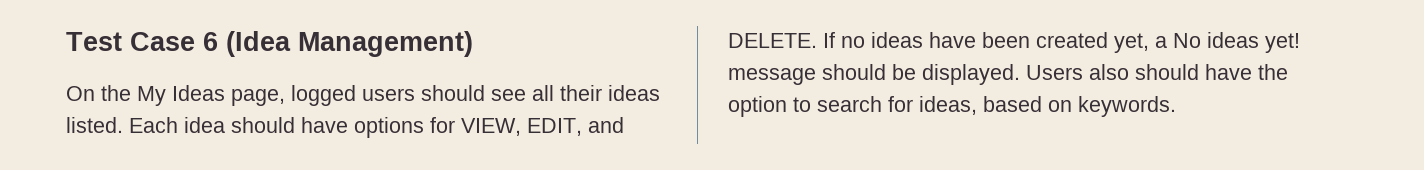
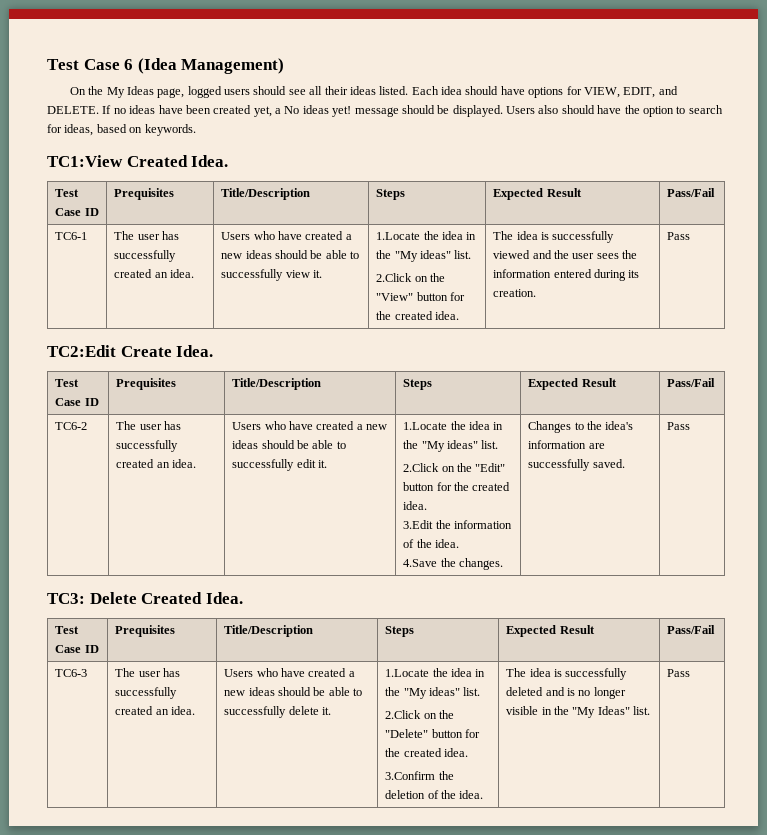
(1176, 106) none -> [47,155,229,167] [55,189,80,197] [55,208,99,216] [114,188,175,200] [221,188,311,200] [376,189,406,200] [493,188,582,200] [667,188,716,197] [55,232,88,240] [114,231,179,240] [114,250,177,262] [114,269,194,278] [221,231,352,240] [221,250,360,259] [221,269,322,281] [376,231,477,240] [376,250,472,262] [376,273,445,282] [376,292,465,301] [376,311,459,320] [493,231,615,243] [493,250,638,259] [493,269,640,281] [493,289,537,297] [667,232,691,240] [47,345,214,357] [55,379,80,387] [55,398,99,406] [116,378,177,390] [232,378,322,390] [403,379,433,390] [528,378,617,390] [667,378,716,387] [55,422,88,430] [116,421,181,430] [116,440,179,452] [116,459,196,468] [232,421,388,430] [232,440,346,449] [232,459,327,471] [403,421,504,430] [403,440,499,452] [403,463,506,472] [403,482,511,491] [403,501,428,510] [403,520,512,529] [403,539,459,548] [403,558,503,570] [528,421,634,433] [528,440,605,449] [528,459,625,471] [667,422,691,430] [47,592,243,604] [55,626,80,634] [55,645,99,653] [115,625,176,637] [224,625,314,637] [385,626,415,637] [506,625,595,637] [667,625,716,634] [55,669,88,677] [115,668,180,677] [115,687,178,699] [115,706,195,715] [224,668,355,677] [224,687,363,696] [224,706,331,718] [385,668,486,677] [385,687,481,699] [385,710,454,719] [385,729,480,738] [385,748,468,757] [385,771,454,780] [385,790,484,799] [506,668,628,680] [506,687,626,699] [506,706,651,718] [667,669,691,677] // TC1:View Created Idea. // Test Case ID | Prequisites | Title/Description | Steps | Expected Result | Pass/Fail // TC6-1 | The user has successfully created an idea. | Users who have created a new ideas should be able to successfully view it. | 1.Locate the idea in the "My ideas" list. // 2.Click on the "View" button for the created idea. | The idea is successfully viewed and the user sees the information entered during its creation. | Pass // TC2:Edit Create Idea. // Test Case ID | Prequisites | Title/Description | Steps | Expected Result | Pass/Fail // TC6-2 | The user has successfully created an idea. | Users who have created a new ideas should be able to successfully edit it. | 1.Locate the idea in the "My ideas" list. // 2.Click on the "Edit" button for the created idea. // 3.Edit the information of the idea. // 4.Save the changes. | Changes to the idea's information are successfully saved. | Pass // TC3: Delete Created Idea. // Test Case ID | Prequisites | Title/Description | Steps | Expected Result | Pass/Fail // TC6-3 | The user has successfully created an idea. | Users who have created a new ideas should be able to successfully delete it. | 1.Locate the idea in the "My ideas" list. // 2.Click on the "Delete" button for the created idea. // 3.Confirm the deletion of the idea. | The idea is successfully deleted and is no longer visible in the "My Ideas" list. | Pass

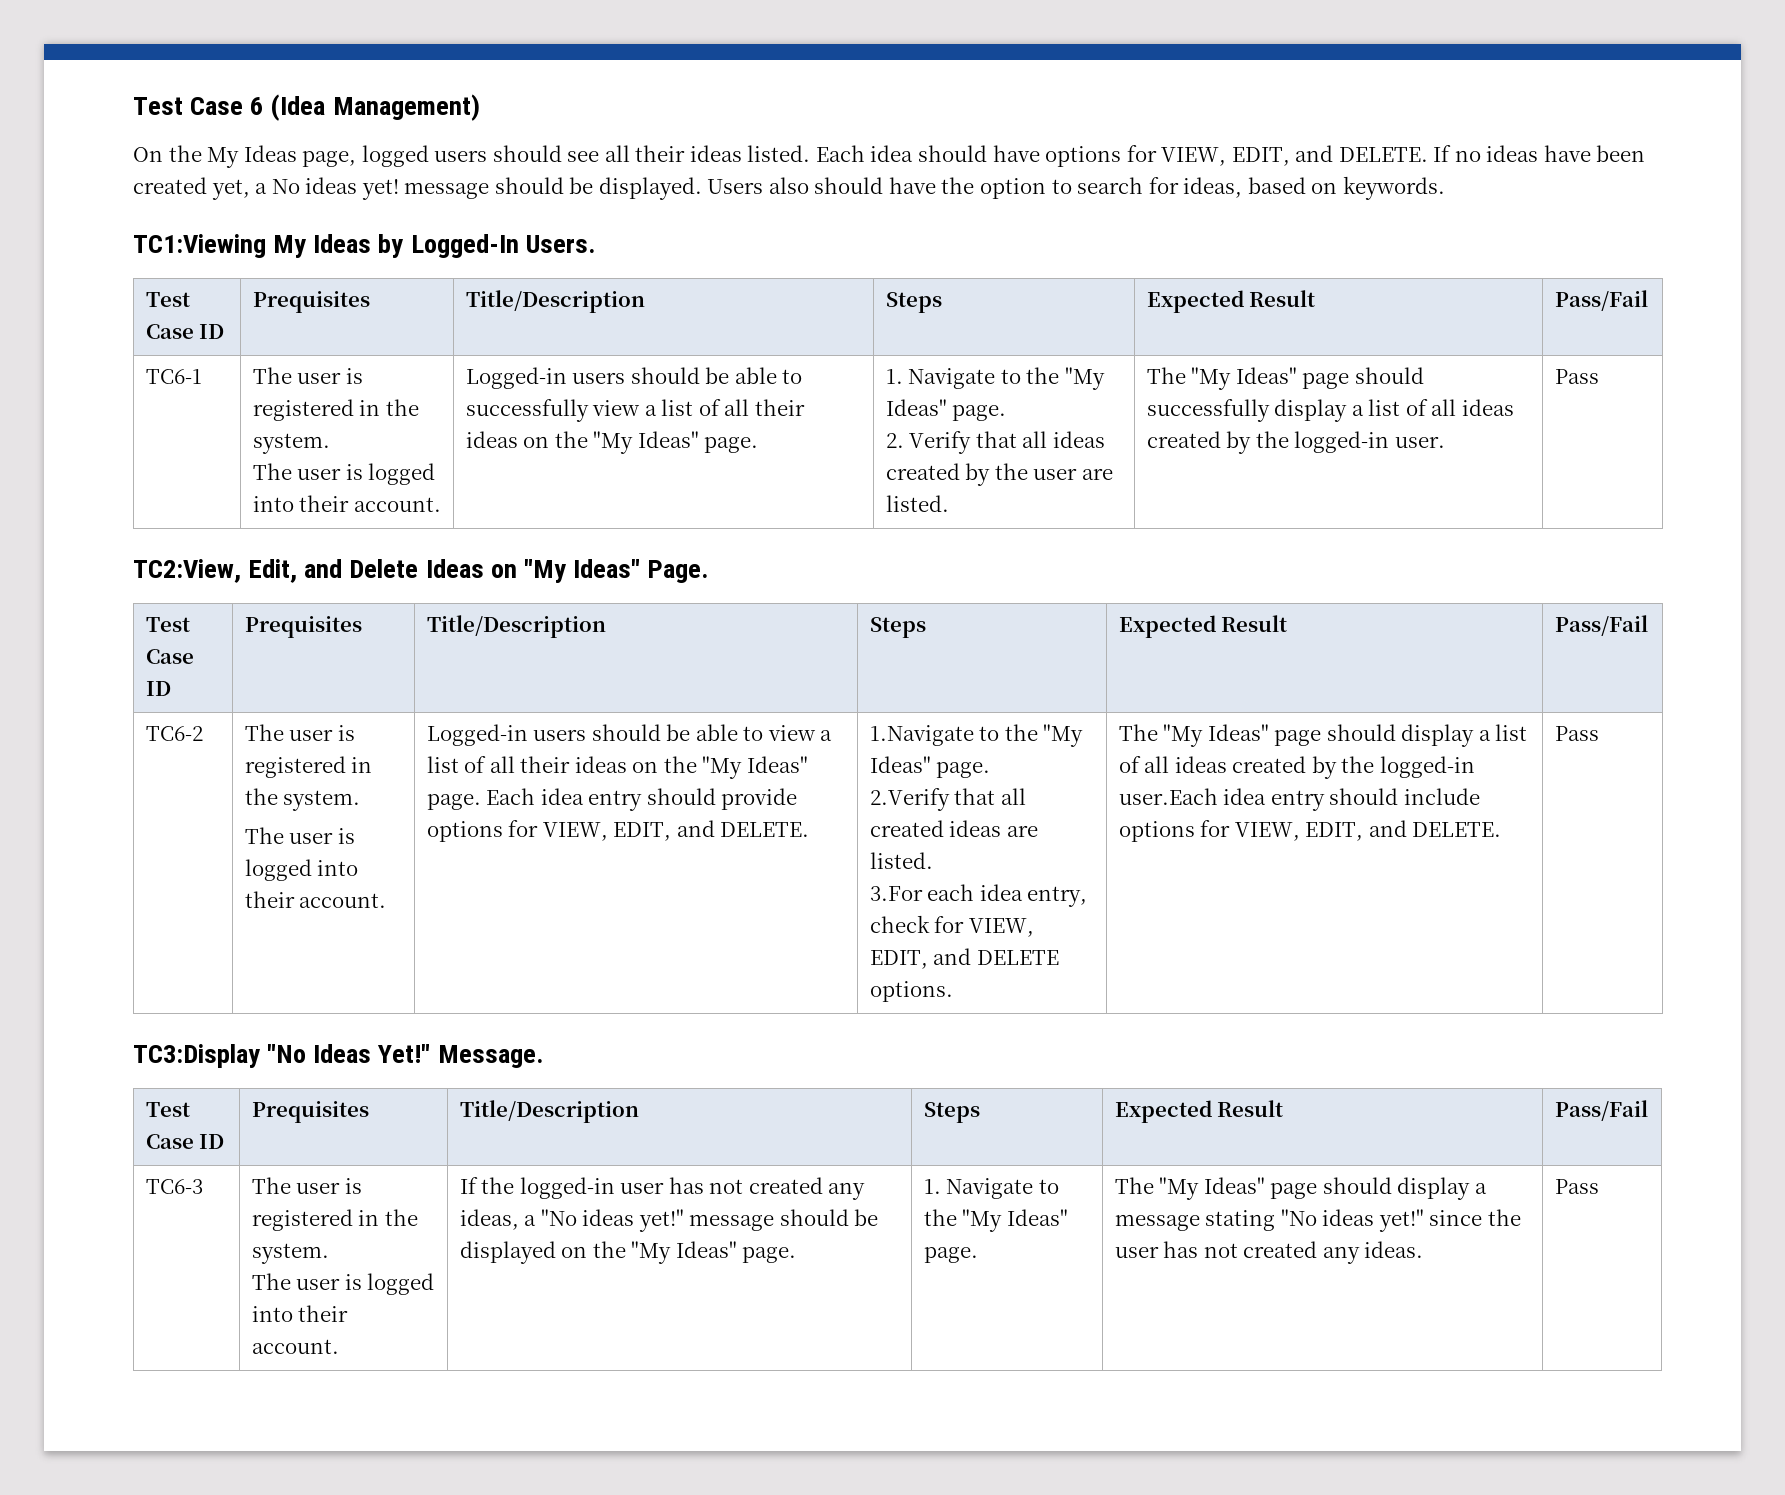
[47,155,229,167] TC1:View Created Idea. -> [133,234,596,258] TC1:Viewing My Ideas by Logged-In Users.
[161,231,179,240] [114,250,177,262] [114,269,194,278] [221,231,352,240] [221,250,272,259] has successfully created an idea. | Users who have created a new ideas -> [345,368,363,384] [252,399,419,421] [252,433,330,454] [252,463,436,485] [252,495,441,512] [465,367,626,389] is registered in the system. // The user is logged into their account. | Logged-in users
[312,270,322,278] [376,231,477,240] [376,250,472,262] [376,273,445,282] [376,292,465,301] [376,311,459,320] [493,231,615,243] [493,250,638,259] [493,269,640,281] [493,289,537,297] [667,232,691,240] [47,345,214,357] it. | 1.Locate the idea in the "My ideas" list. // 2.Click on the "View" button for the created idea. | The idea is successfully viewed and the user sees the information entered during its creation. | Pass // TC2:Edit Create Idea. -> [644,399,805,416] [465,431,759,454] [885,367,1105,390] [885,399,1007,421] [885,431,1105,454] [885,463,1113,486] [885,495,949,512] [1146,367,1424,390] [1146,399,1514,422] [1146,431,1445,454] [1554,369,1599,384] [133,559,710,583] a list of all their ideas on the "My Ideas" page. | 1. Navigate to the "My Ideas" page. // 2. Verify that all ideas created by the user are listed. | The "My Ideas" page should successfully display a list of all ideas created by the logged-in user. | Pass // TC2:View, Edit, and Delete Ideas on "My Ideas" Page.
[163,421,181,430] [116,440,179,452] [116,459,196,468] [232,421,388,430] [232,440,346,449] [232,459,327,471] [403,421,504,430] [403,440,499,452] [403,463,506,472] [403,482,511,491] [403,501,428,510] [403,520,512,529] [403,539,459,548] [403,558,503,570] [528,421,634,433] [528,440,605,449] [528,459,625,471] [667,422,691,430] [47,592,243,604] has successfully created an idea. | Users who have created a new ideas should be able to successfully edit it. | 1.Locate the idea in the "My ideas" list. // 2.Click on the "Edit" button for the created idea. // 3.Edit the information of the idea. // 4.Save the changes. | Changes to the idea's information are successfully saved. | Pass // TC3: Delete Created Idea. -> [337,725,355,741] [244,756,373,778] [244,788,361,811] [244,827,355,844] [244,859,359,881] [244,891,387,908] [426,724,833,746] [426,756,809,779] [426,788,798,811] [426,820,810,842] [869,724,1084,747] [869,756,991,778] [869,788,1026,811] [869,820,1038,837] [869,852,933,869] [869,884,1088,907] [869,915,1034,937] [869,948,1059,969] [869,981,953,1002] [1118,724,1528,747] [1118,756,1475,779] [1118,788,1480,811] [1118,820,1502,842] [1554,726,1599,741] [133,1044,544,1068] is registered in the system. // The user is logged into their account. | Logged-in users should be able to view a list of all their ideas on the "My Ideas" page. Each idea entry should provide options for VIEW, EDIT, and DELETE. | 1.Navigate to the "My Ideas" page. // 2.Verify that all created ideas are listed. // 3.For each idea entry, check for VIEW, EDIT, and DELETE options. | The "My Ideas" page should display a list of all ideas created by the logged-in user.Each idea entry should include options for VIEW, EDIT, and DELETE. | Pass // TC3:Display "No Ideas Yet!" Message.
[162,668,180,677] [115,687,178,699] [115,706,195,715] [224,668,355,677] [224,687,363,696] [224,706,331,718] [385,668,486,677] [385,687,481,699] [385,710,454,719] [385,729,480,738] [385,748,468,757] [385,771,454,780] [385,790,484,799] [506,668,628,680] [506,687,626,699] [506,706,651,718] has successfully created an idea. | Users who have created a new ideas should be able to successfully delete it. | 1.Locate the idea in the "My ideas" list. // 2.Click on the "Delete" button for the created idea. // 3.Confirm the deletion of the idea. | The idea is successfully deleted and is no longer visible in the "My Ideas" list. -> [344,1178,362,1194] [251,1209,418,1231] [251,1243,329,1264] [251,1273,435,1295] [251,1305,349,1322] [251,1339,339,1354] [459,1177,866,1200] [459,1209,879,1232] [459,1241,797,1264] [923,1178,1059,1199] [923,1209,1068,1232] [923,1247,978,1263] [1114,1177,1487,1200] [1114,1209,1521,1232] [1114,1241,1424,1264] is registered in the system. // The user is logged into their account. | If the logged-in user has not created any ideas, a "No ideas yet!" message should be displayed on the "My Ideas" page. | 1. Navigate to the "My Ideas" page. | The "My Ideas" page should display a message stating "No ideas yet!" since the user has not created any ideas.

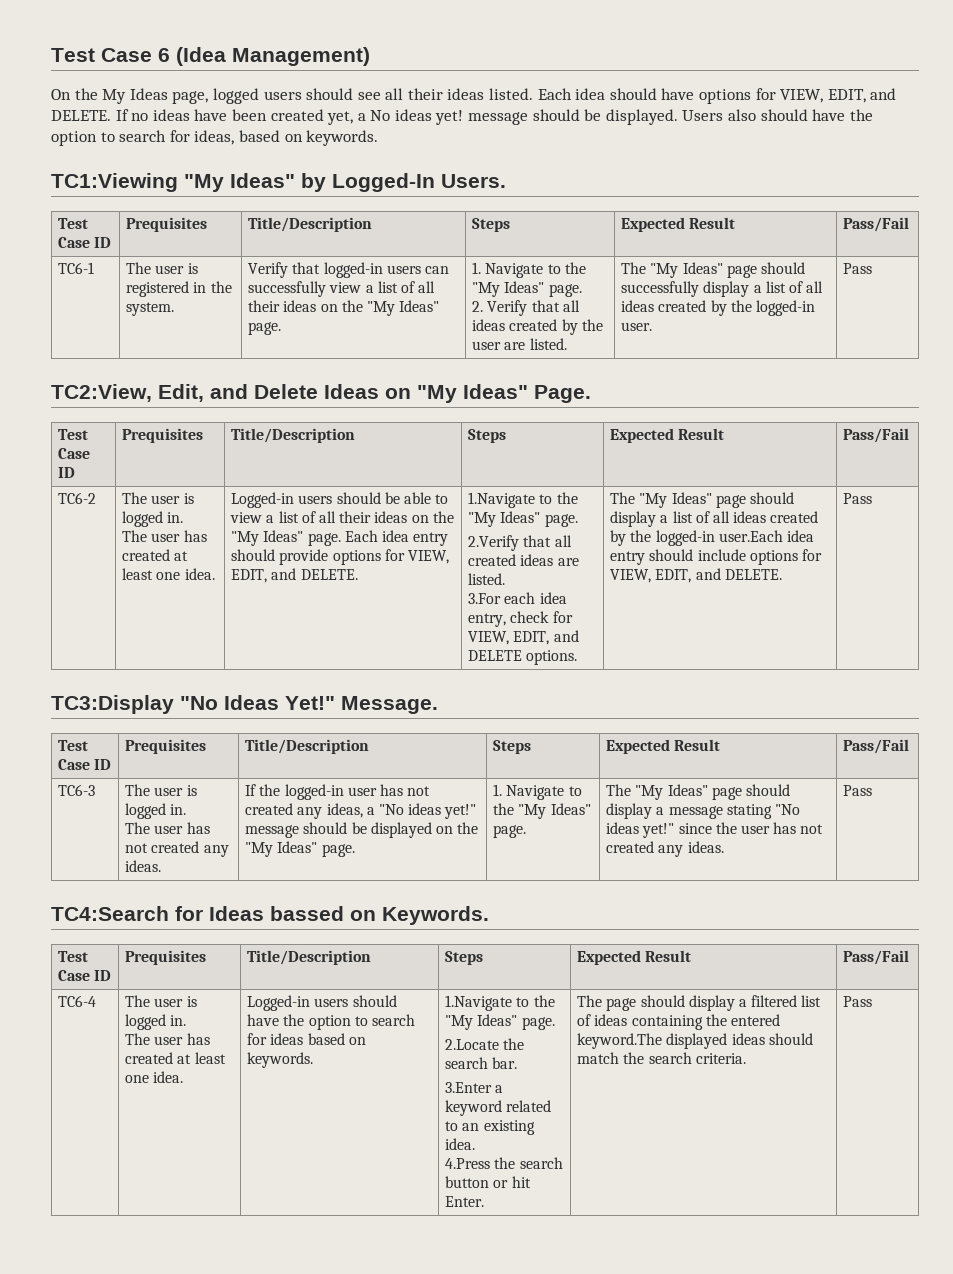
[273,234,372,258] My Ideas -> [184,173,295,192] "My Ideas"
[252,463,436,485] [252,495,441,512] [465,367,803,389] // The user is logged into their account. | Logged-in users should be able to -> [248,262,450,278] | Verify that logged-in users can
[244,756,373,778] [244,788,361,811] [244,827,355,844] [244,859,359,881] [244,891,387,908] registered in the system. // The user is logged into their account. -> [122,511,184,527] [122,530,207,542] [122,549,189,561] [122,568,215,580] logged in. // The user has created at least one idea.
[251,1209,418,1231] [251,1243,329,1264] [251,1273,435,1295] [251,1305,349,1322] [251,1339,339,1354] registered in the system. // The user is logged into their account. -> [125,803,187,819] [125,822,210,834] [125,841,229,857] [125,860,162,872] logged in. // The user has not created any ideas.
(1599, 1186) none -> [51,906,489,925] [58,951,89,962] [58,970,112,981] [125,950,207,965] [247,950,372,965] [445,951,484,965] [577,950,692,965] [843,950,910,965] [58,995,97,1007] [125,995,197,1007] [125,1014,187,1030] [125,1033,210,1045] [125,1052,226,1064] [125,1071,184,1083] [247,995,397,1011] [247,1014,416,1030] [247,1033,366,1045] [247,1052,314,1068] [445,995,555,1011] [445,1014,555,1030] [445,1038,525,1050] [445,1057,518,1069] [445,1082,504,1093] [445,1100,552,1116] [445,1120,535,1135] [445,1138,476,1150] [445,1157,563,1169] [445,1176,531,1188] [445,1196,485,1207] [577,995,822,1011] [577,1014,781,1030] [577,1033,813,1049] [577,1052,746,1064] [843,996,873,1007] // TC4:Search for Ideas bassed on Keywords. // Test Case ID | Prequisites | Title/Description | Steps | Expected Result | Pass/Fail // TC6-4 | The user is logged in. // The user has created at least one idea. | Logged-in users should have the option to search for ideas based on keywords. | 1.Navigate to the "My Ideas" page. // 2.Locate the search bar. // 3.Enter a keyword related to an existing idea. // 4.Press the search button or hit Enter. | The page should display a filtered list of ideas containing the entered keyword.The displayed ideas should match the search criteria. | Pass

